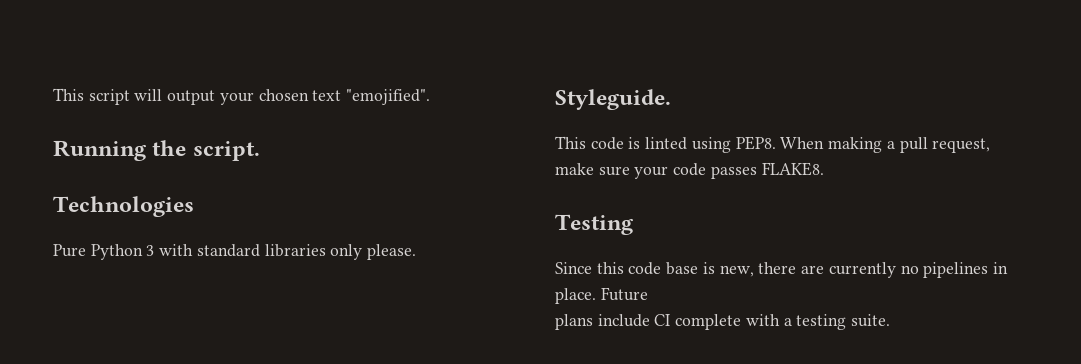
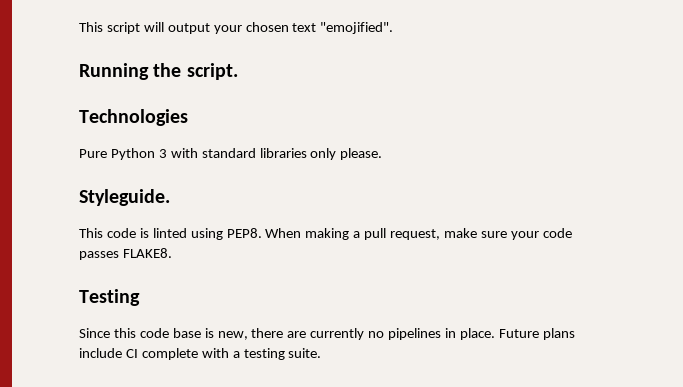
(648, 294) // -> (539, 333) none

